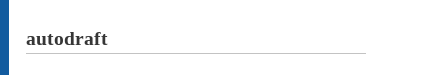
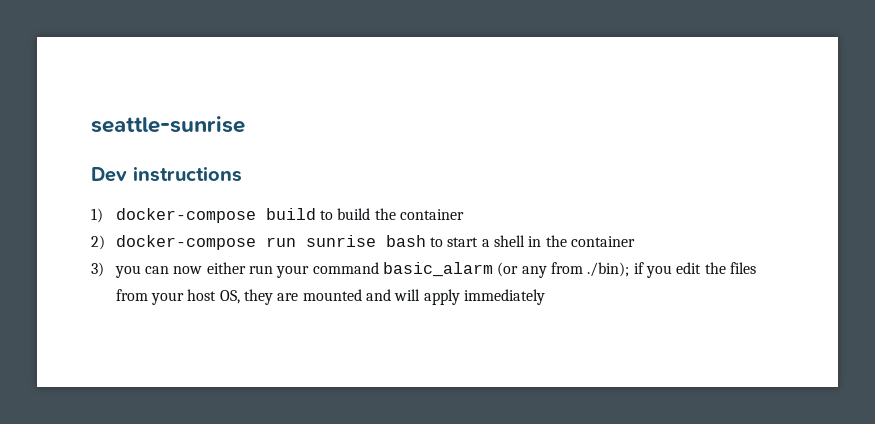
[26,32,108,45] autodraft -> [91,116,245,133] [91,166,242,182] [91,208,465,223] [91,235,636,250] [91,262,756,278] [115,289,545,305] seattle-sunrise // Dev instructions // 1) docker-compose build to build the container // 2) docker-compose run sunrise bash to start a shell in the container // 3) you can now either run your command basic_alarm (or any from ./bin); if you edit the files from your host OS, they are mounted and will apply immediately

